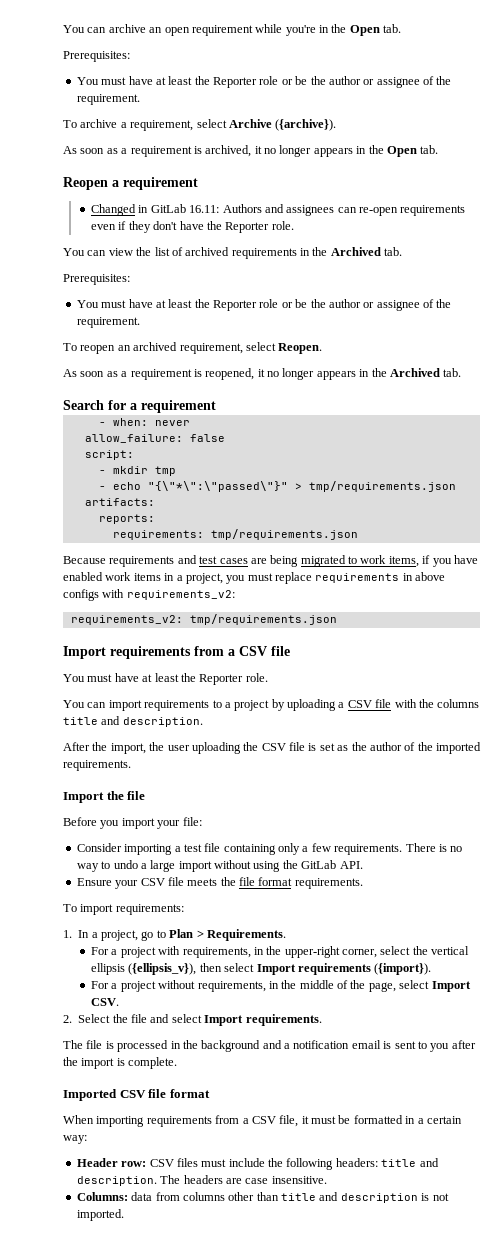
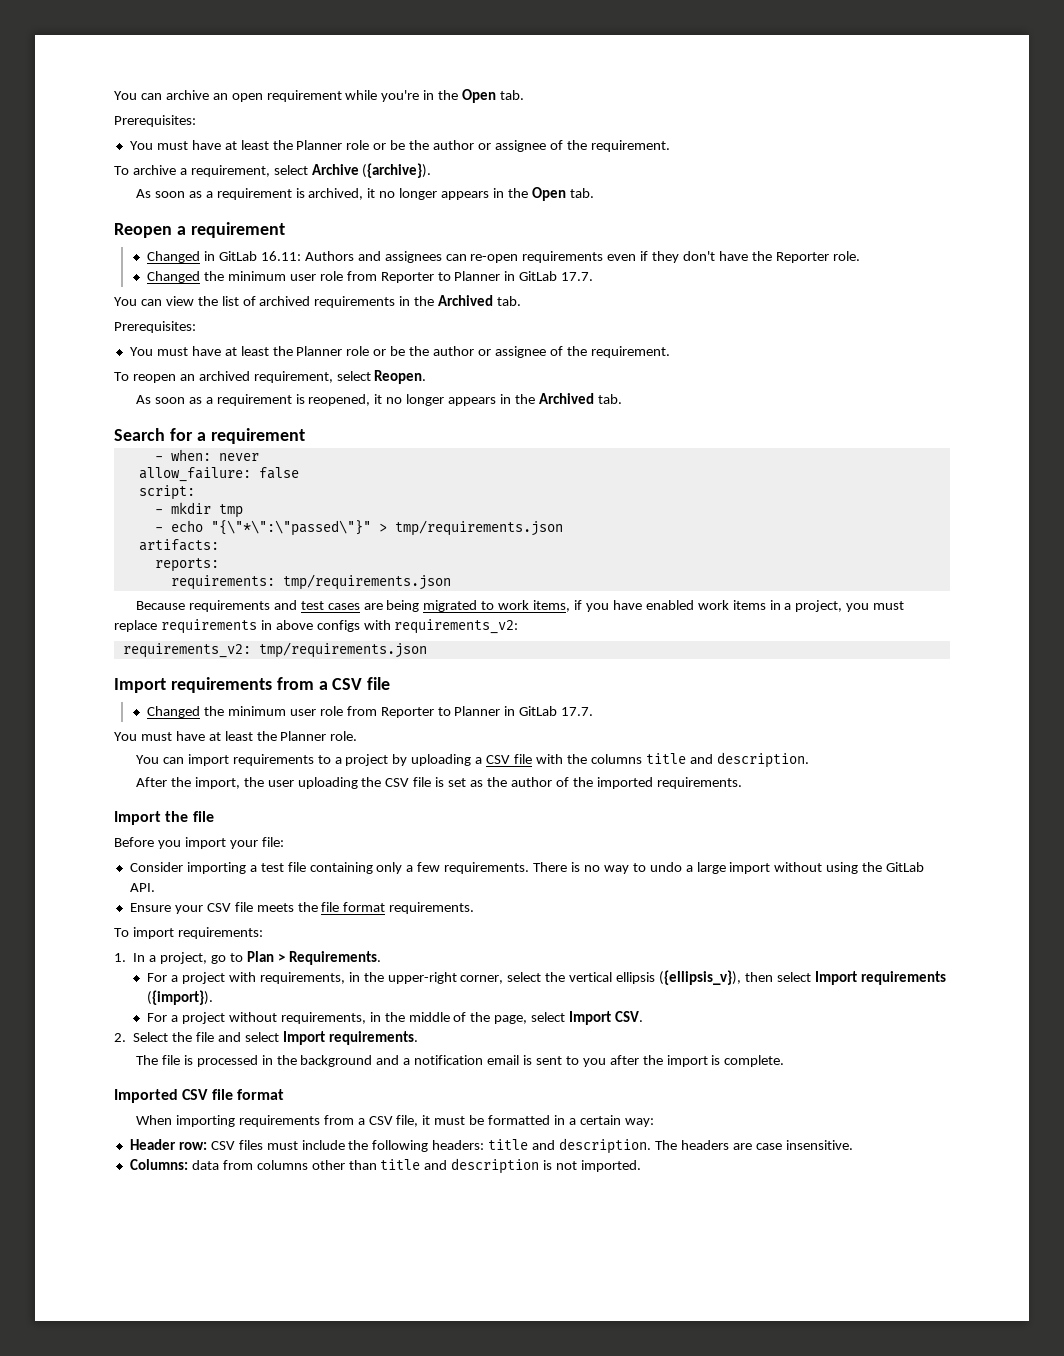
[213,77,257,88] Reporter -> [296,140,343,150] Planner
(294, 225) none -> [147,271,594,283] // Changed the minimum user role from Reporter to Planner in GitLab 17.7.
[213,300,257,311] Reporter -> [296,346,343,356] Planner
[63,673,244,685] // You must have at least the Reporter -> [147,706,594,718] [114,731,327,741] // Changed the minimum user role from Reporter to Planner in GitLab 17.7. // You must have at least the Planner

